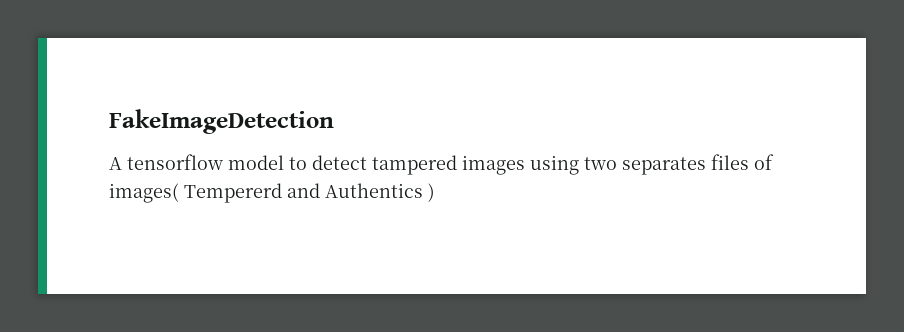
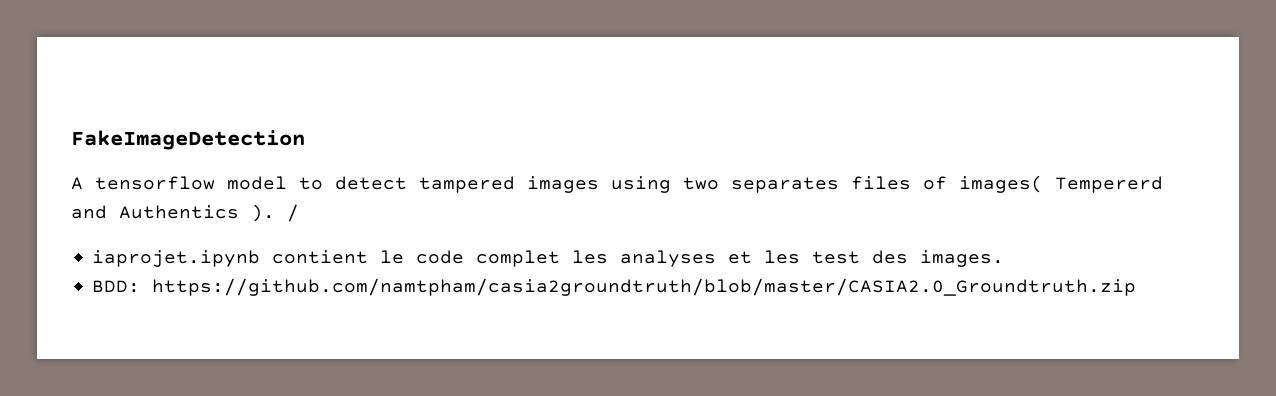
[428,183,435,202] ) -> [251,204,299,222] [92,250,1005,267] [92,278,1137,296] ). / // iaprojet.ipynb contient le code complet les analyses et les test des images. // BDD: https://github.com/namtpham/casia2groundtruth/blob/master/CASIA2.0_Groundtruth.zip

